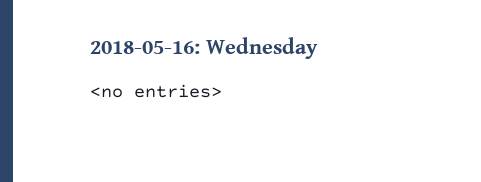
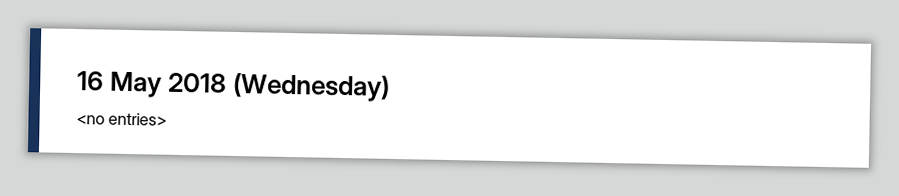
[90,37,318,59] 2018-05-16: Wednesday -> [77,71,391,102] 16 May 2018 (Wednesday)

